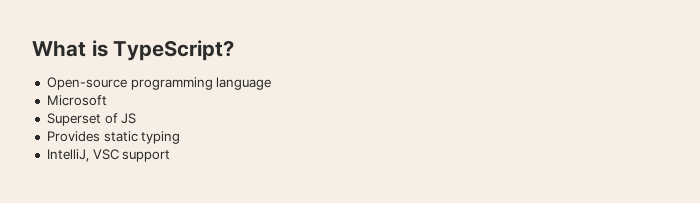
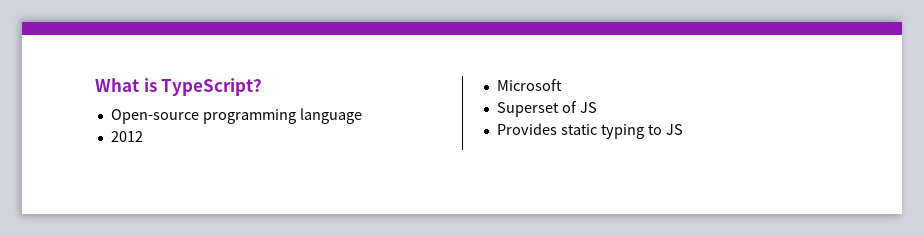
(272, 83) none -> [110,131,143,142] // 2012
[46,149,171,162] // IntelliJ, VSC support -> [647,124,683,135] to JS

